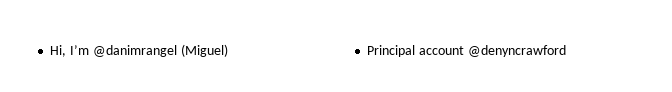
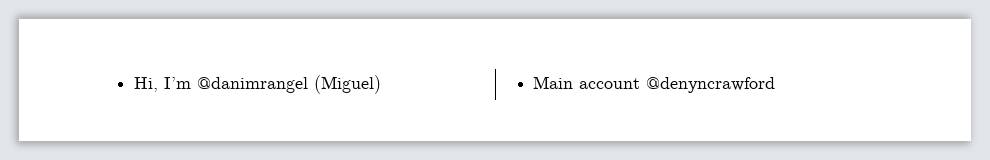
[367,45,416,57] Principal -> [533,76,574,89] Main

